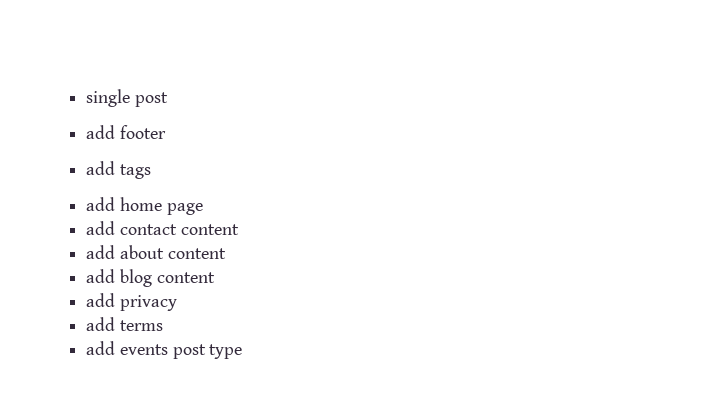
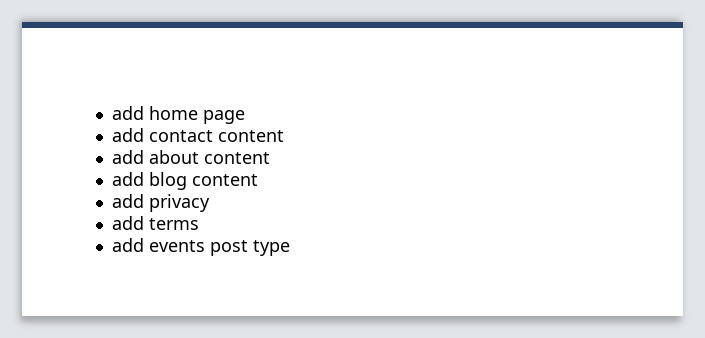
[86,89,168,107] [86,125,166,139] [86,161,151,179] single post // add footer // add tags // -> (111, 113) none

